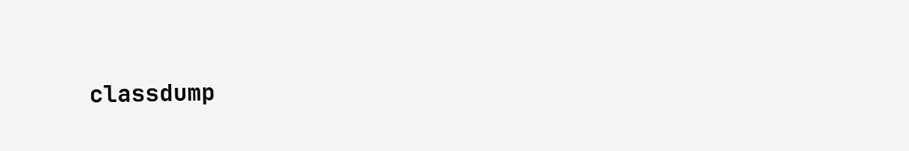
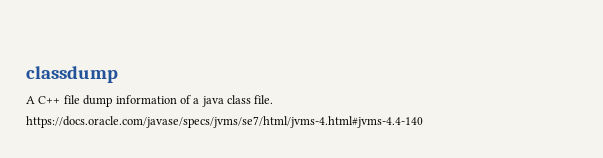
(216, 95) none -> [26,95,274,107] [26,116,423,128] // A C++ file dump information of a java class file. https://docs.oracle.com/javase/specs/jvms/se7/html/jvms-4.html#jvms-4.4-140

